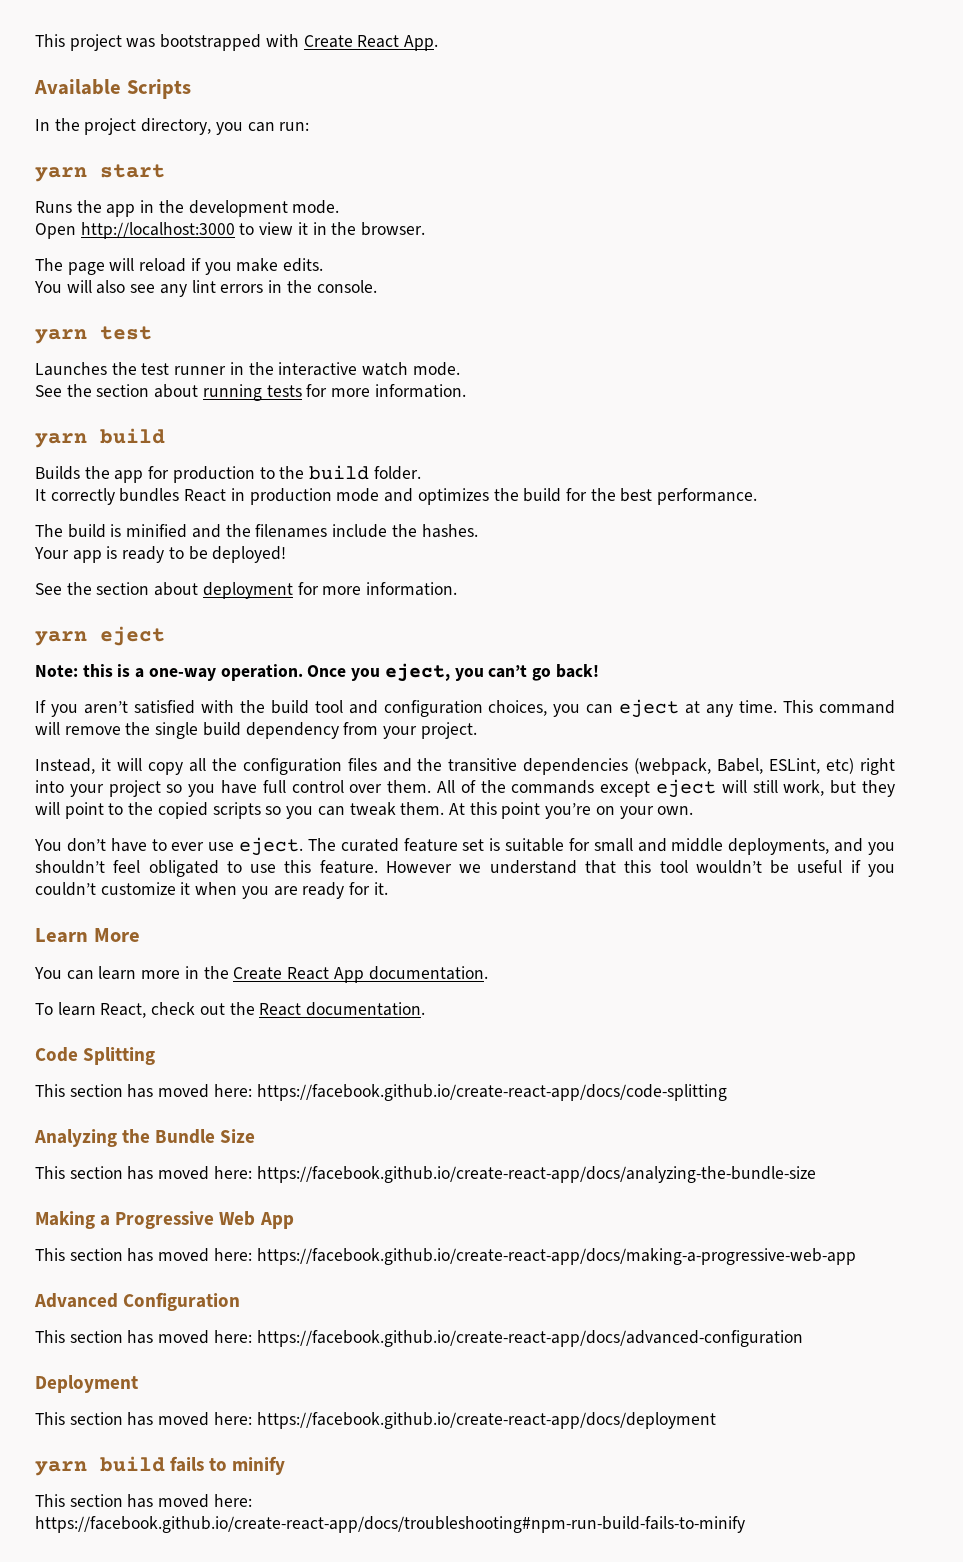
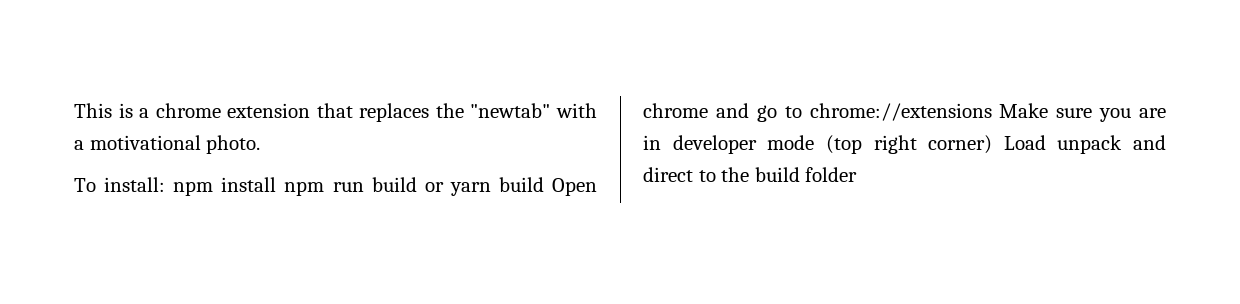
[35,34,439,51] [34,79,191,99] [35,118,310,135] [35,164,165,182] [35,200,340,217] [35,222,426,239] [35,258,324,275] [34,280,377,297] [35,326,152,344] [35,362,460,376] [35,384,466,401] [35,428,165,448] [35,465,421,483] [35,488,758,505] [35,524,478,538] [34,546,287,563] [35,582,458,599] [35,626,165,646] [35,663,599,682] [35,699,896,718] [35,722,477,739] [35,758,895,775] [35,779,895,798] [35,802,694,819] [34,837,896,856] [35,860,895,877] [35,882,388,899] [35,928,140,943] [34,966,488,983] [35,1002,426,1018] [35,1047,156,1065] [35,1084,727,1101] [34,1129,256,1147] [35,1166,816,1183] [35,1211,294,1229] [35,1248,856,1265] [34,1292,241,1311] [35,1330,803,1347] [35,1375,138,1393] [35,1412,716,1429] [35,1456,286,1476] [35,1494,252,1508] [35,1516,745,1533] This project was bootstrapped with Create React App. // Available Scripts // In the project directory, you can run: // yarn start // Runs the app in the development mode. // Open http://localhost:3000 to view it in the browser. // The page will reload if you make edits. // You will also see any lint errors in the console. // yarn test // Launches the test runner in the interactive watch mode. // See the section about running tests for more information. // yarn build // Builds the app for production to the build folder. // It correctly bundles React in production mode and optimizes the build for the best performance. // The build is minified and the filenames include the hashes. // Your app is ready to be deployed! // See the section about deployment for more information. // yarn eject // Note: this is a one-way operation. Once you eject, you can’t go back! // If you aren’t satisfied with the build tool and configuration choices, you can eject at any time. This command will remove the single build dependency from your project. // Instead, it will copy all the configuration files and the transitive dependencies (webpack, Babel, ESLint, etc) right into your project so you have full control over them. All of the commands except eject will still work, but they will point to the copied scripts so you can tweak them. At this point you’re on your own. // You don’t have to ever use eject. The curated feature set is suitable for small and middle deployments, and you shouldn’t feel obligated to use this feature. However we understand that this tool wouldn’t be useful if you couldn’t customize it when you are ready for it. // Learn More // You can learn more in the Create React App documentation. // To learn React, check out the React documentation. // Code Splitting // This section has moved here: https://facebook.github.io/create-react-app/docs/code-splitting // Analyzing the Bundle Size // This section has moved here: https://facebook.github.io/create-react-app/docs/analyzing-the-bundle-size // Making a Progressive Web App // This section has moved here: https://facebook.github.io/create-react-app/docs/making-a-progressive-web-app // Advanced Configuration // This section has moved here: https://facebook.github.io/create-react-app/docs/advanced-configuration // Deployment // This section has moved here: https://facebook.github.io/create-react-app/docs/deployment // yarn build fails to minify // This section has moved here: https://facebook.github.io/create-react-app/docs/troubleshooting#npm-run-build-fails-to-minify -> [74,103,597,122] [74,135,261,154] [74,177,598,196] [643,103,1166,122] [643,135,1166,154] [643,167,858,182] This is a chrome extension that replaces the "newtab" with a motivational photo. // To install: npm install npm run build or yarn build Open chrome and go to chrome://extensions Make sure you are in developer mode (top right corner) Load unpack and direct to the build folder

